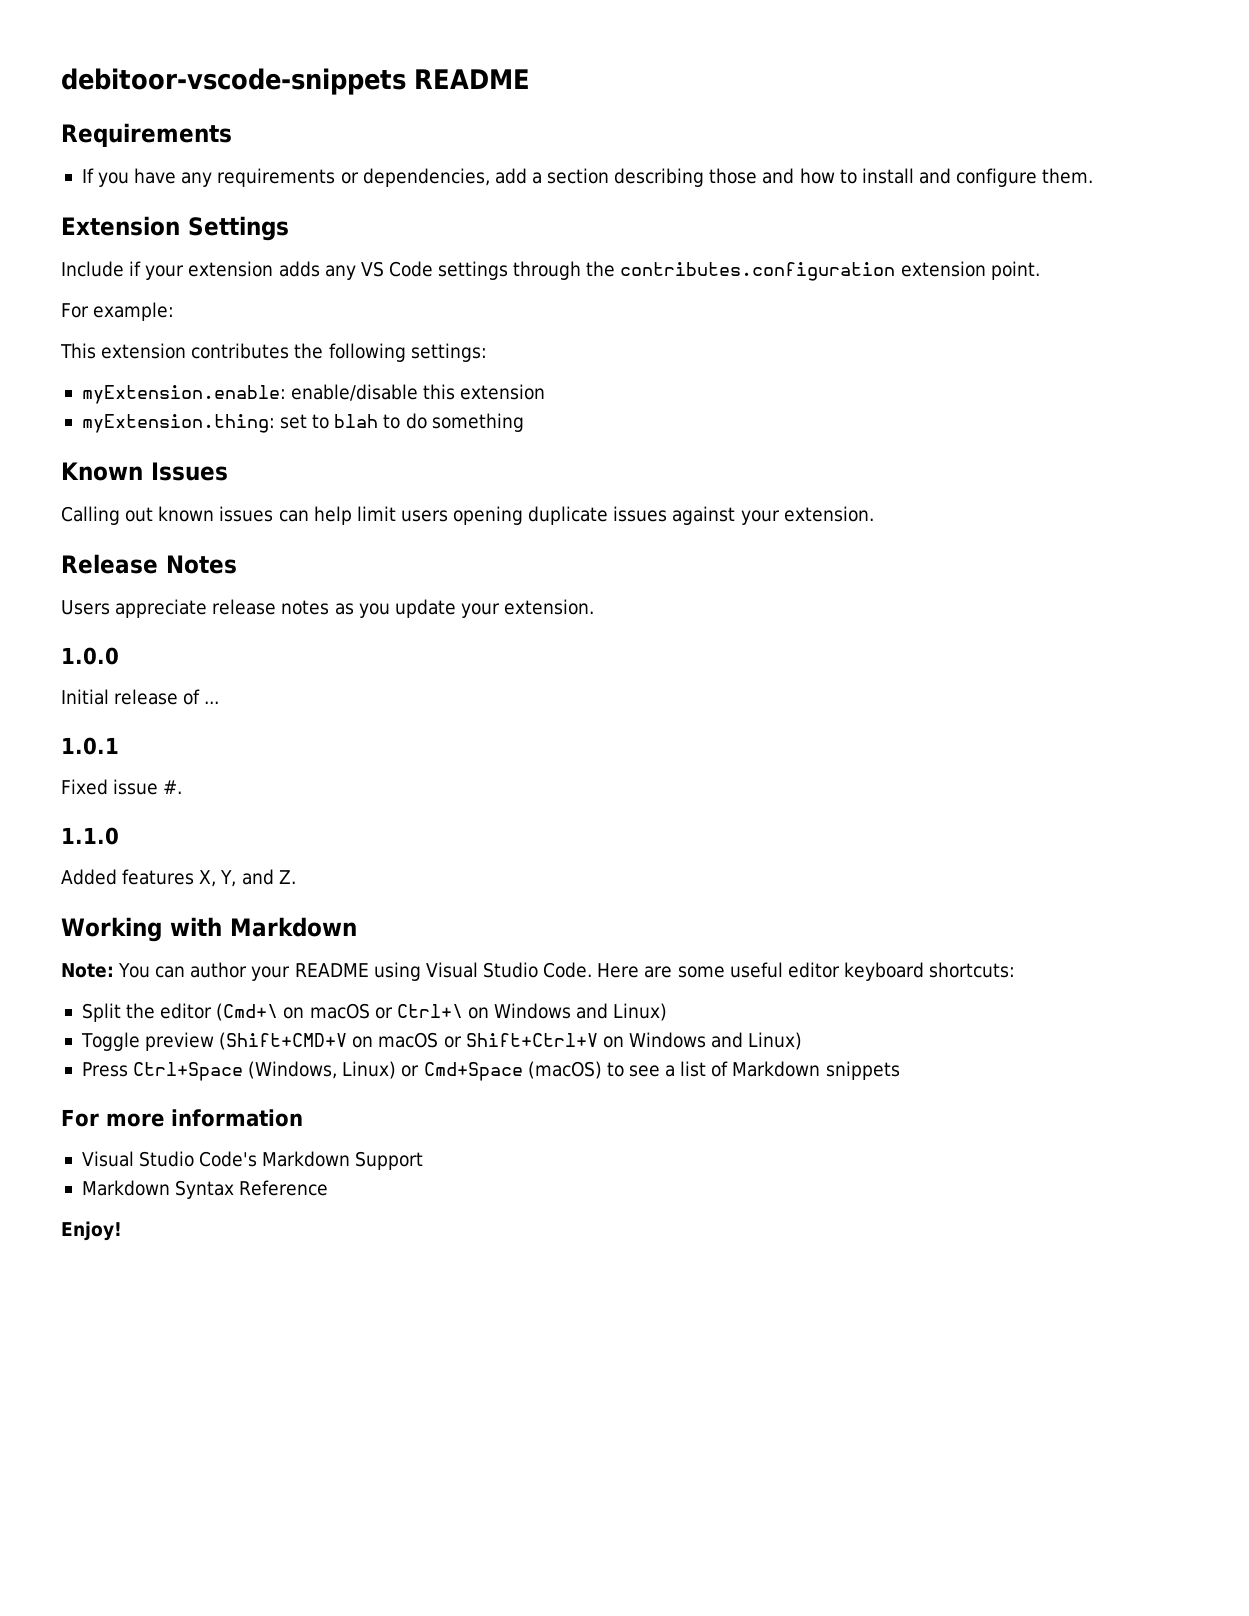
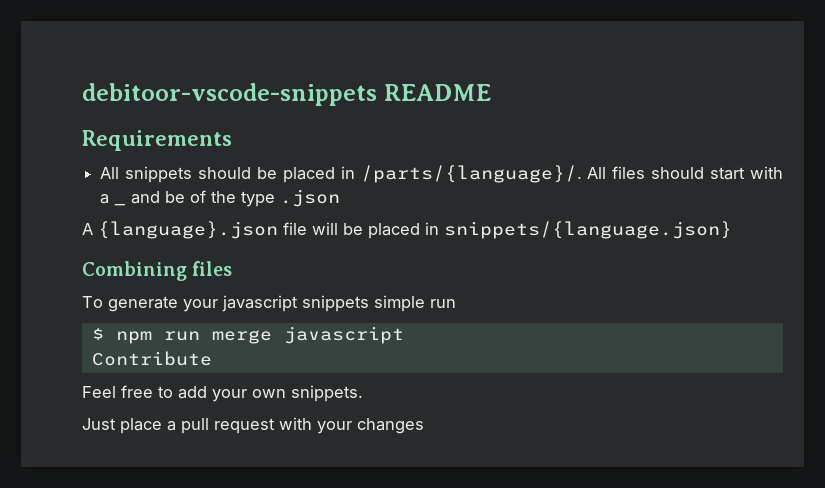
[81,168,1094,187] [61,216,289,241] [61,261,1040,281] [61,302,175,321] [60,343,487,362] [81,384,546,404] [81,413,524,433] [61,462,228,481] [61,506,874,525] [61,554,237,574] [61,599,595,618] [61,647,119,665] [61,689,220,705] [61,737,119,755] [61,779,183,795] [61,827,119,845] [61,869,296,887] [61,917,357,942] [61,962,1016,981] [81,1003,668,1022] [80,1032,803,1051] [81,1061,900,1081] [61,1109,303,1127] [81,1151,424,1170] [81,1180,329,1199] [61,1221,122,1241] If you have any requirements or dependencies, add a section describing those and how to install and configure them. // Extension Settings // Include if your extension adds any VS Code settings through the contributes.configuration extension point. // For example: // This extension contributes the following settings: // myExtension.enable: enable/disable this extension // myExtension.thing: set to blah to do something // Known Issues // Calling out known issues can help limit users opening duplicate issues against your extension. // Release Notes // Users appreciate release notes as you update your extension. // 1.0.0 // Initial release of ... // 1.0.1 // Fixed issue #. // 1.1.0 // Added features X, Y, and Z. // Working with Markdown // Note: You can author your README using Visual Studio Code. Here are some useful editor keyboard shortcuts: // Split the editor (Cmd+\ on macOS or Ctrl+\ on Windows and Linux) // Toggle preview (Shift+CMD+V on macOS or Shift+Ctrl+V on Windows and Linux) // Press Ctrl+Space (Windows, Linux) or Cmd+Space (macOS) to see a list of Markdown snippets // For more information // Visual Studio Code's Markdown Support // Markdown Syntax Reference // Enjoy! -> [100,165,783,183] [100,189,341,207] [82,221,732,239] [82,261,233,281] [82,295,456,312] [91,326,404,344] [91,351,212,366] [82,385,363,402] [82,417,424,434] All snippets should be placed in /parts/{language}/. All files should start with a _ and be of the type .json // A {language}.json file will be placed in snippets/{language.json} // Combining files // To generate your javascript snippets simple run // $ npm run merge javascript // Contribute // Feel free to add your own snippets. // Just place a pull request with your changes

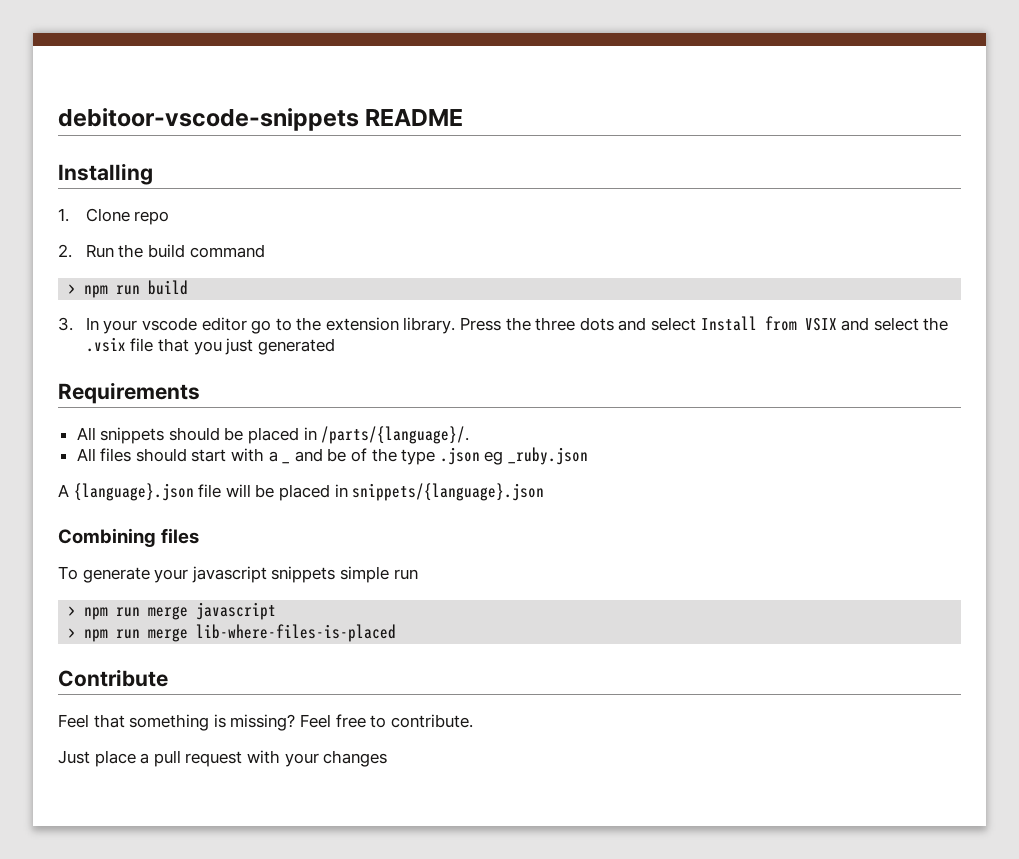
(491, 92) none -> [58,163,153,185] [58,208,170,225] [58,244,265,258] [68,280,189,298] [58,316,949,334] [85,337,335,355] // Installing // 1. Clone repo // 2. Run the build command // > npm run build // 3. In your vscode editor go to the extension library. Press the three dots and select Install from VSIX and select the .vsix file that you just generated
(582, 174) none -> (470, 435) //
(341, 198) none -> [484,447,588,465] eg _ruby.json
[444,221,732,239] snippets/{language.json} -> [352,483,545,501] snippets/{language}.json
[91,328,104,340] $ -> [68,606,77,616] >
[91,351,212,366] [82,385,363,402] Contribute // Feel free to add your own snippets. -> [68,624,397,642] [58,669,168,687] [58,714,473,731] > npm run merge lib-where-files-is-placed // Contribute // Feel that something is missing? Feel free to contribute.

